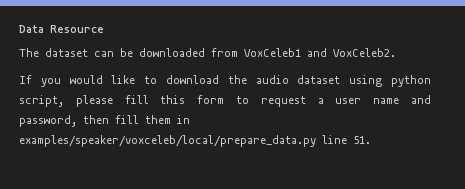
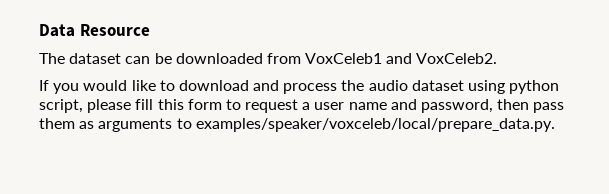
(219, 79) none -> [253,80,338,94] and process
[115,115,190,124] [19,135,371,147] fill them in examples/speaker/voxceleb/local/prepare_data.py line 51. -> [533,102,565,113] [39,118,555,132] pass them as arguments to examples/speaker/voxceleb/local/prepare_data.py.

